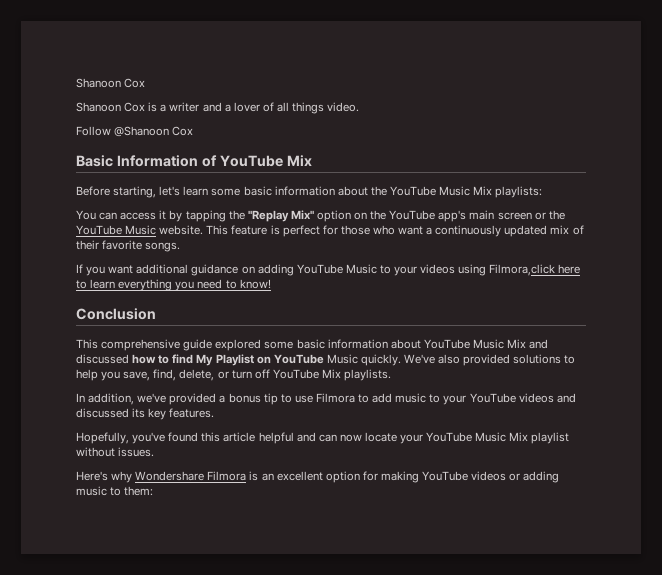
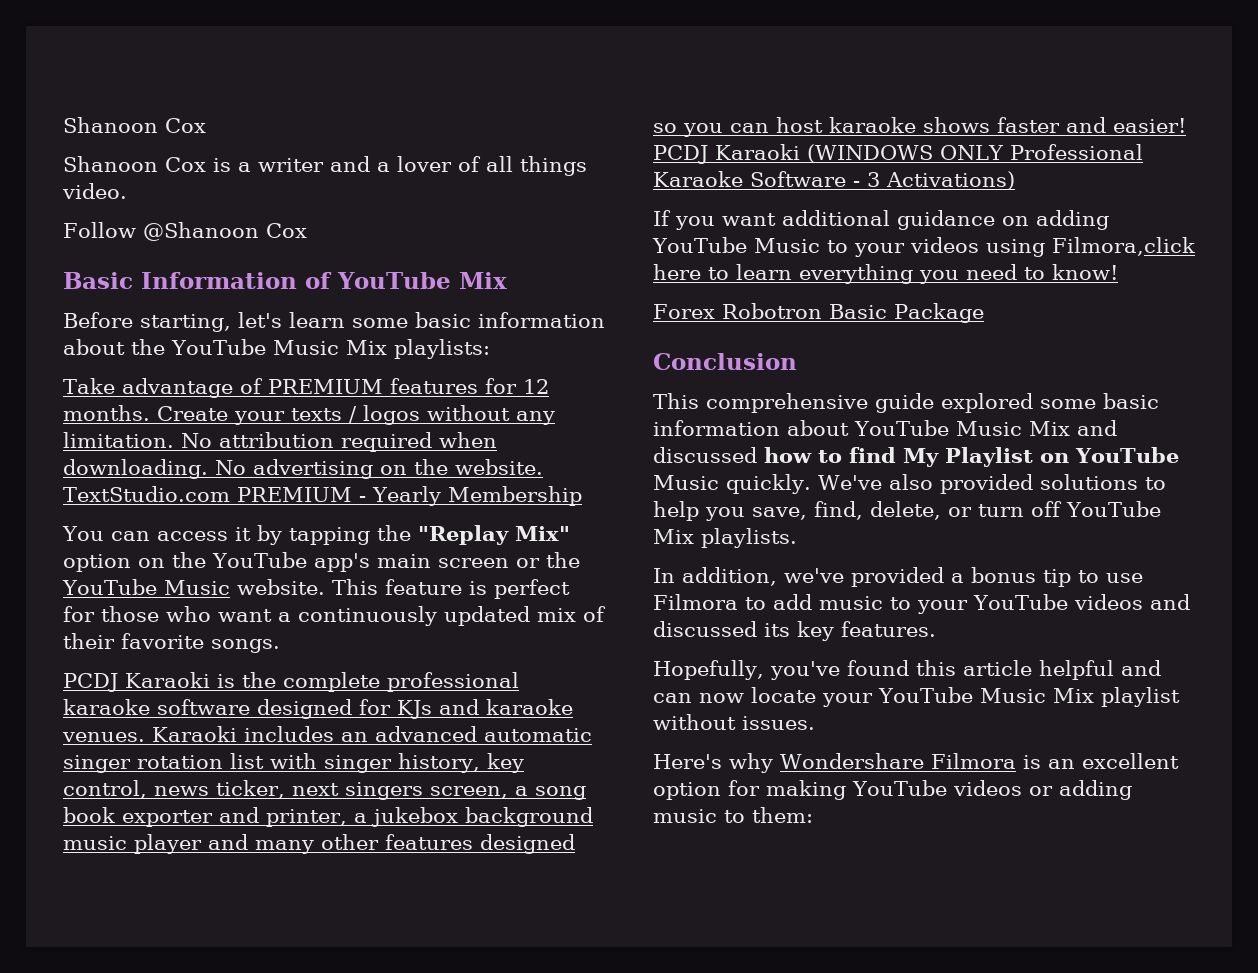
(543, 192) none -> [63,378,549,398] [63,405,555,425] [63,432,497,452] [63,459,543,479] [63,486,582,506] // Take advantage of PREMIUM features for 12 months. Create your texts / logos without any limitation. No attribution required when downloading. No advertising on the website. TextStudio.com PREMIUM - Yearly Membership
(181, 247) none -> [63,672,519,692] [63,699,573,719] [62,726,592,742] [63,753,524,773] [63,780,586,800] [63,807,593,827] [63,834,575,854] [653,117,1186,137] [653,144,1143,164] [653,171,1015,190] // PCDJ Karaoki is the complete professional karaoke software designed for KJs and karaoke venues. Karaoki includes an advanced automatic singer rotation list with singer history, key control, news ticker, next singers screen, a song book exporter and printer, a jukebox background music player and many other features designed so you can host karaoke shows faster and easier! PCDJ Karaoki (WINDOWS ONLY Professional Karaoke Software - 3 Activations)
(271, 284) none -> [653,303,984,323] // Forex Robotron Basic Package

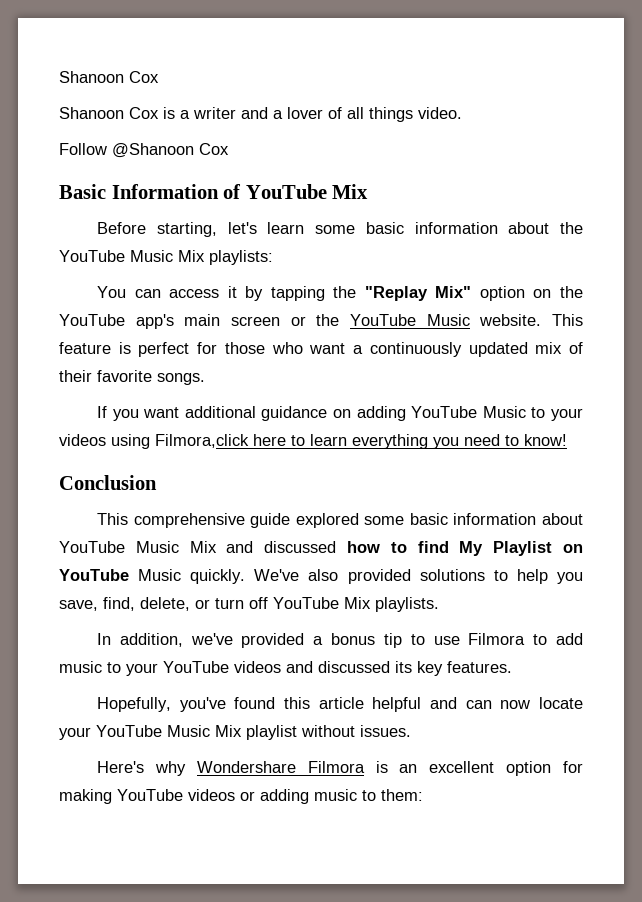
[63,378,549,398] [63,405,555,425] [63,432,497,452] [63,459,543,479] [63,486,582,506] // Take advantage of PREMIUM features for 12 months. Create your texts / logos without any limitation. No attribution required when downloading. No advertising on the website. TextStudio.com PREMIUM - Yearly Membership -> (273, 257) none
[63,672,519,692] [63,699,573,719] [62,726,592,742] [63,753,524,773] [63,780,586,800] [63,807,593,827] [63,834,575,854] [653,117,1186,137] [653,144,1143,164] [653,171,1015,190] // PCDJ Karaoki is the complete professional karaoke software designed for KJs and karaoke venues. Karaoki includes an advanced automatic singer rotation list with singer history, key control, news ticker, next singers screen, a song book exporter and printer, a jukebox background music player and many other features designed so you can host karaoke shows faster and easier! PCDJ Karaoki (WINDOWS ONLY Professional Karaoke Software - 3 Activations) -> (205, 379) none
[653,303,984,323] // Forex Robotron Basic Package -> (567, 440) none

